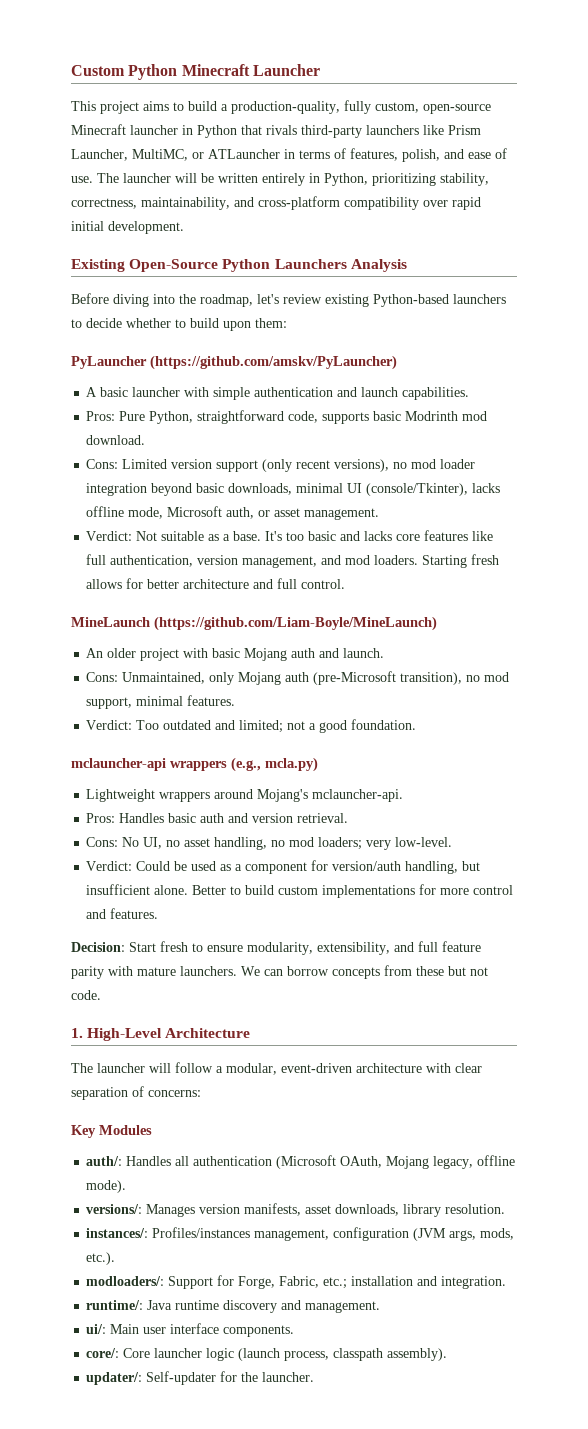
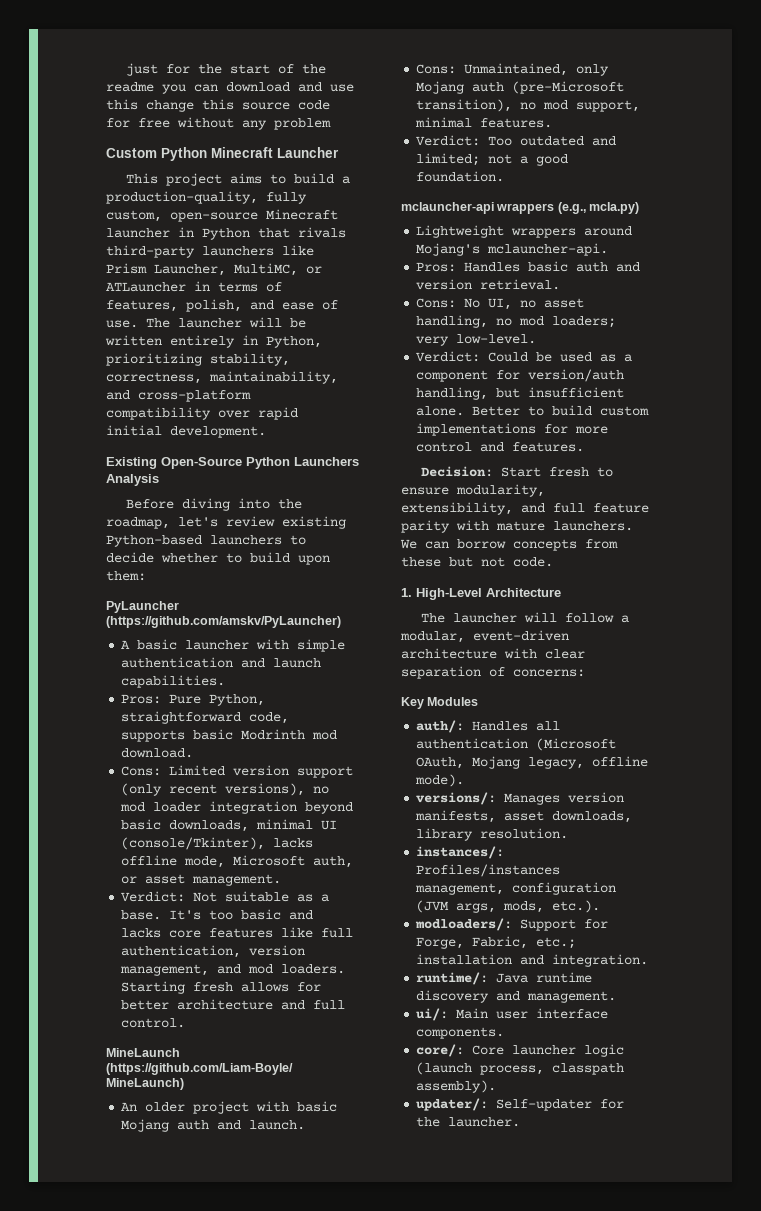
(71, 70) none -> [126,63,327,76] [106,82,354,94] [106,99,330,112] [106,117,331,130] just for the start of the readme you can download and use this change this source code for free without any problem //

